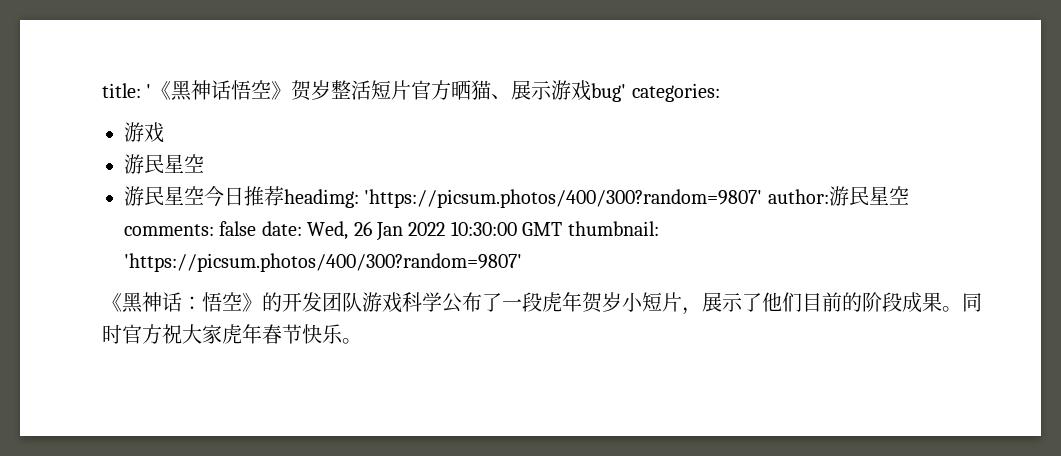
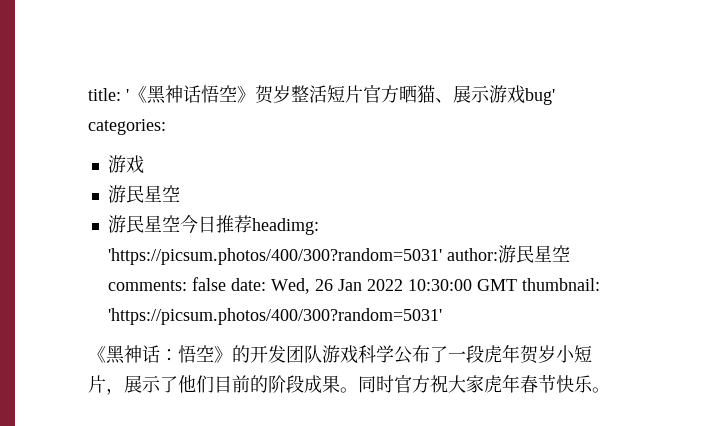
[364,189,763,208] 'https://picsum.photos/400/300?random=9807' -> [107,248,442,265] 'https://picsum.photos/400/300?random=5031'
[124,253,522,272] 'https://picsum.photos/400/300?random=9807' -> [107,308,442,325] 'https://picsum.photos/400/300?random=5031'

